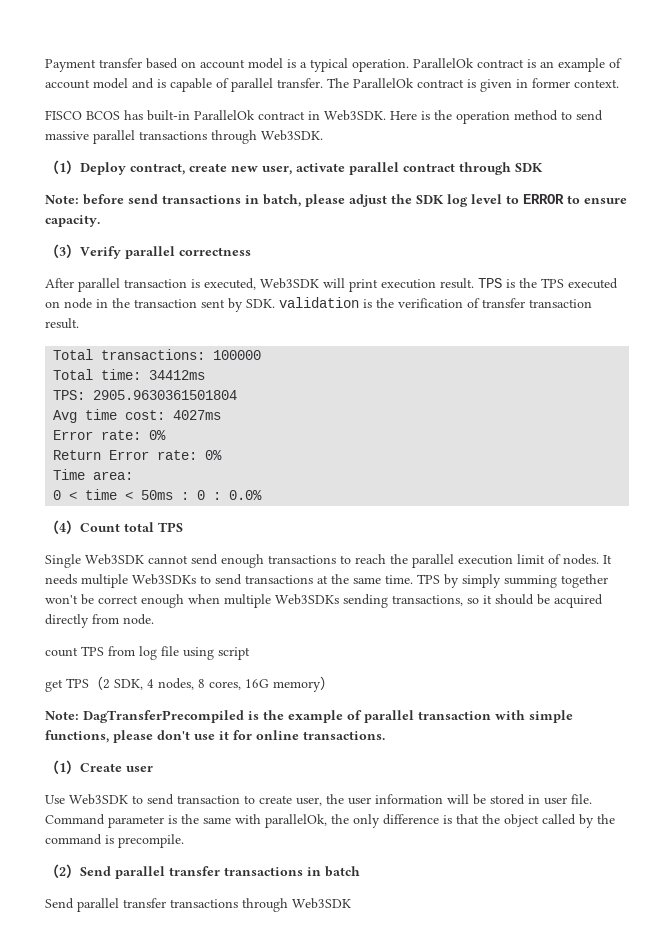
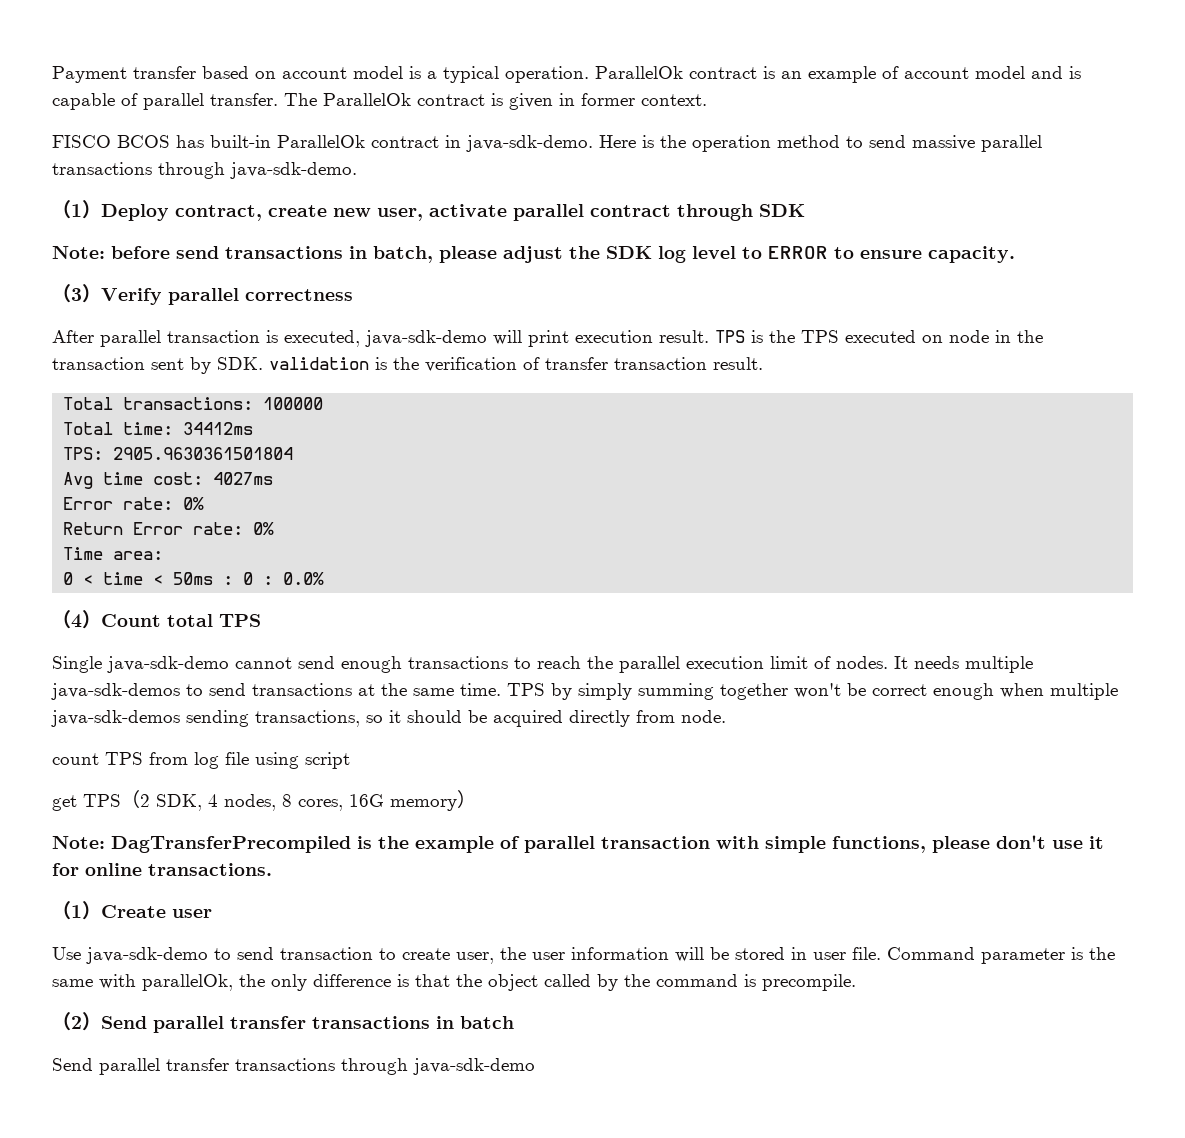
[324,110,386,121] Web3SDK. -> [466,135,593,152] java-sdk-demo.
[261,130,323,141] Web3SDK. -> [230,162,357,179] java-sdk-demo.
[260,278,319,289] Web3SDK -> [365,330,487,347] java-sdk-demo
[85,554,144,565] Web3SDK -> [107,656,229,673] java-sdk-demo
[132,574,196,585] Web3SDKs -> [51,683,180,700] java-sdk-demos
[275,594,339,605] Web3SDKs -> [51,710,180,727] java-sdk-demos
[69,794,128,805] Web3SDK -> [86,947,208,964] java-sdk-demo
[292,898,351,909] Web3SDK -> [413,1058,535,1075] java-sdk-demo

